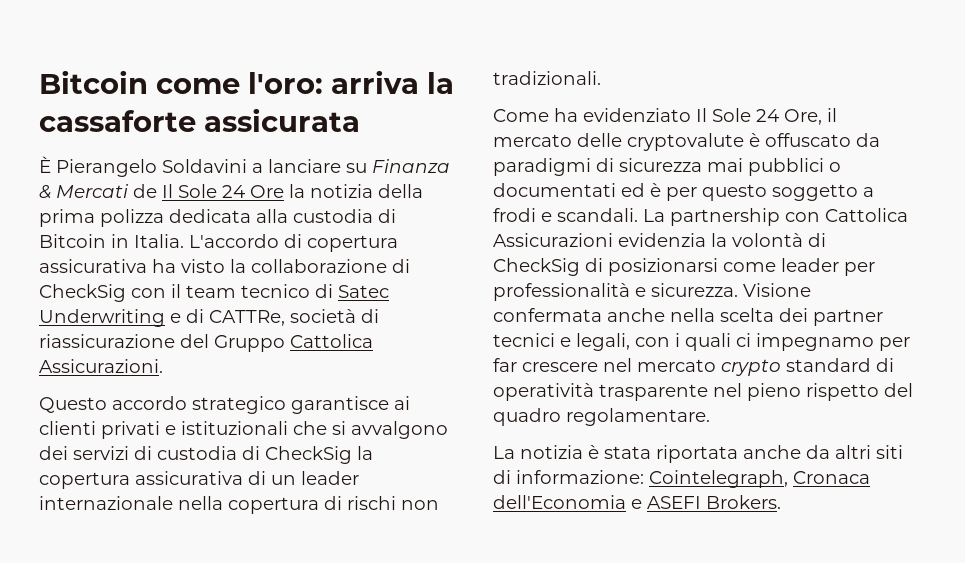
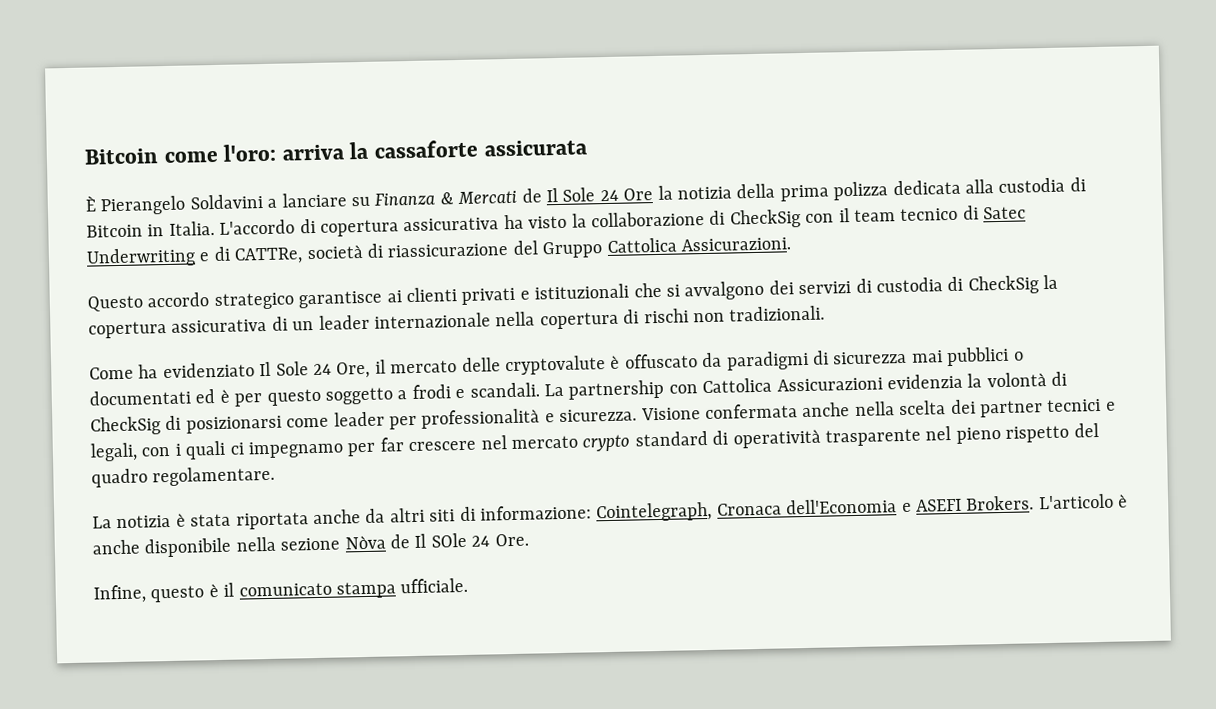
(781, 502) none -> [1037,493,1129,510] [92,532,529,558] [93,577,469,604] L'articolo è anche disponibile nella sezione Nòva de Il SOle 24 Ore. // Infine, questo è il comunicato stampa ufficiale.

